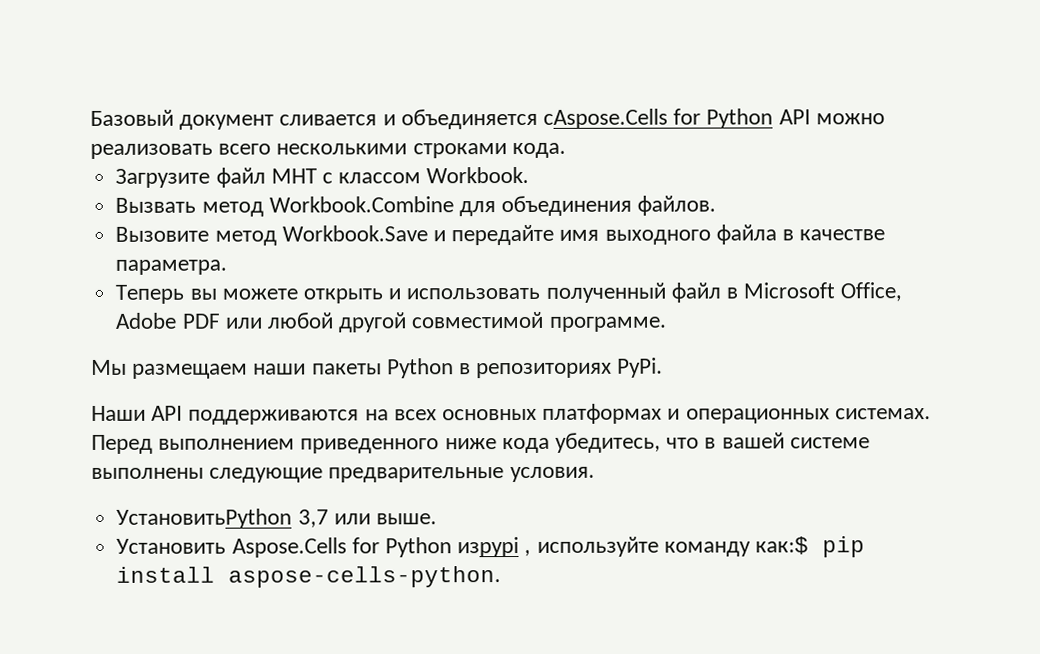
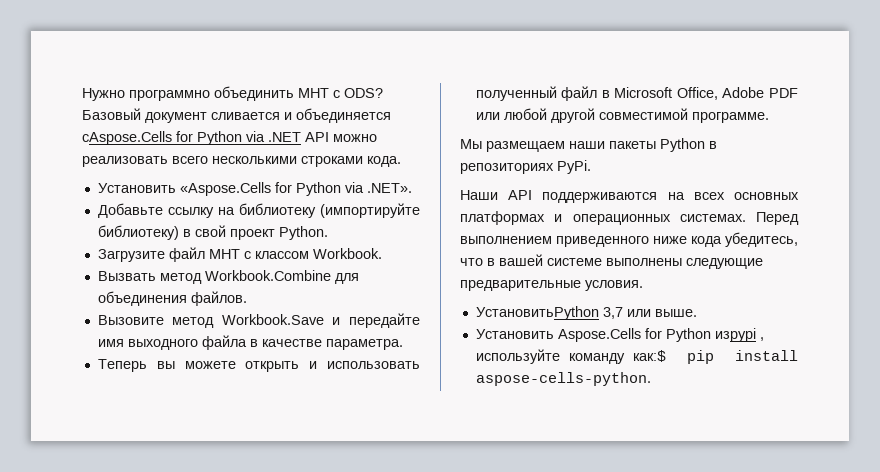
(90, 117) none -> [82,86,383,101] Нужно программно объединить MHT с ODS?
(774, 118) none -> [246,131,301,142] via .NET
(566, 150) none -> [97,182,412,196] [97,203,420,218] [97,225,328,240] // Установить «Aspose.Cells for Python via .NET». // Добавьте ссылку на библиотеку (импортируйте библиотеку) в свой проект Python.

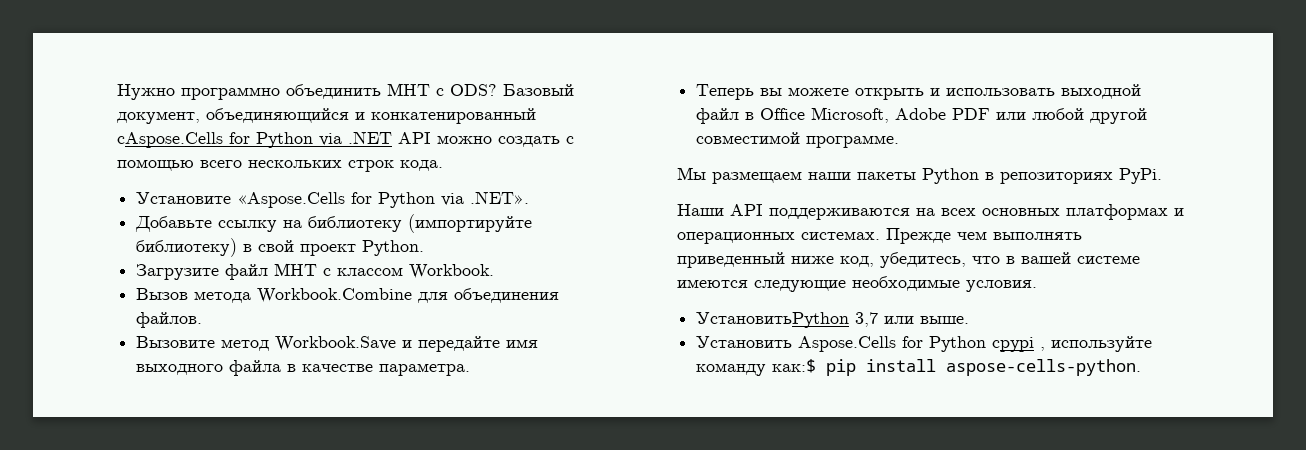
[145,108,391,123] документ сливается и объединяется -> [117,108,536,124] документ, объединяющийся и конкатенированный
[82,156,363,167] реализовать всего несколькими строками -> [498,136,574,147] [117,159,394,172] создать с помощью всего нескольких строк
[97,183,176,193] Установить -> [136,192,232,204] Установите
[97,271,202,284] Вызвать метод -> [136,288,252,303] Вызов метода
[475,86,557,101] полученный -> [1061,84,1142,99] выходной
[614,87,718,100] Microsoft Office, -> [760,107,890,123] Office Microsoft,
[756,212,799,225] [460,236,722,247] Перед выполнением приведенного ниже кода -> [886,228,1082,244] [677,252,874,268] Прежде чем выполнять приведенный ниже код,
[606,258,763,269] [460,280,581,291] выполнены следующие предварительные -> [677,276,960,292] имеются следующие необходимые
[714,328,756,342] изpypi -> [992,337,1035,352] сpypi

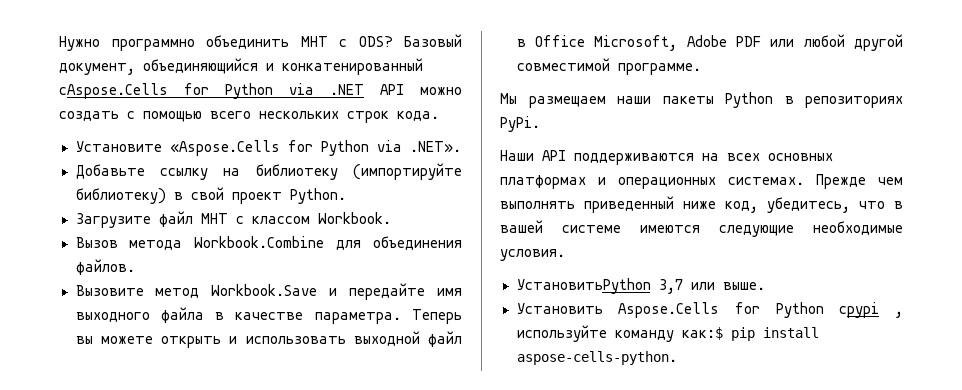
(471, 369) // -> (401, 318) none

